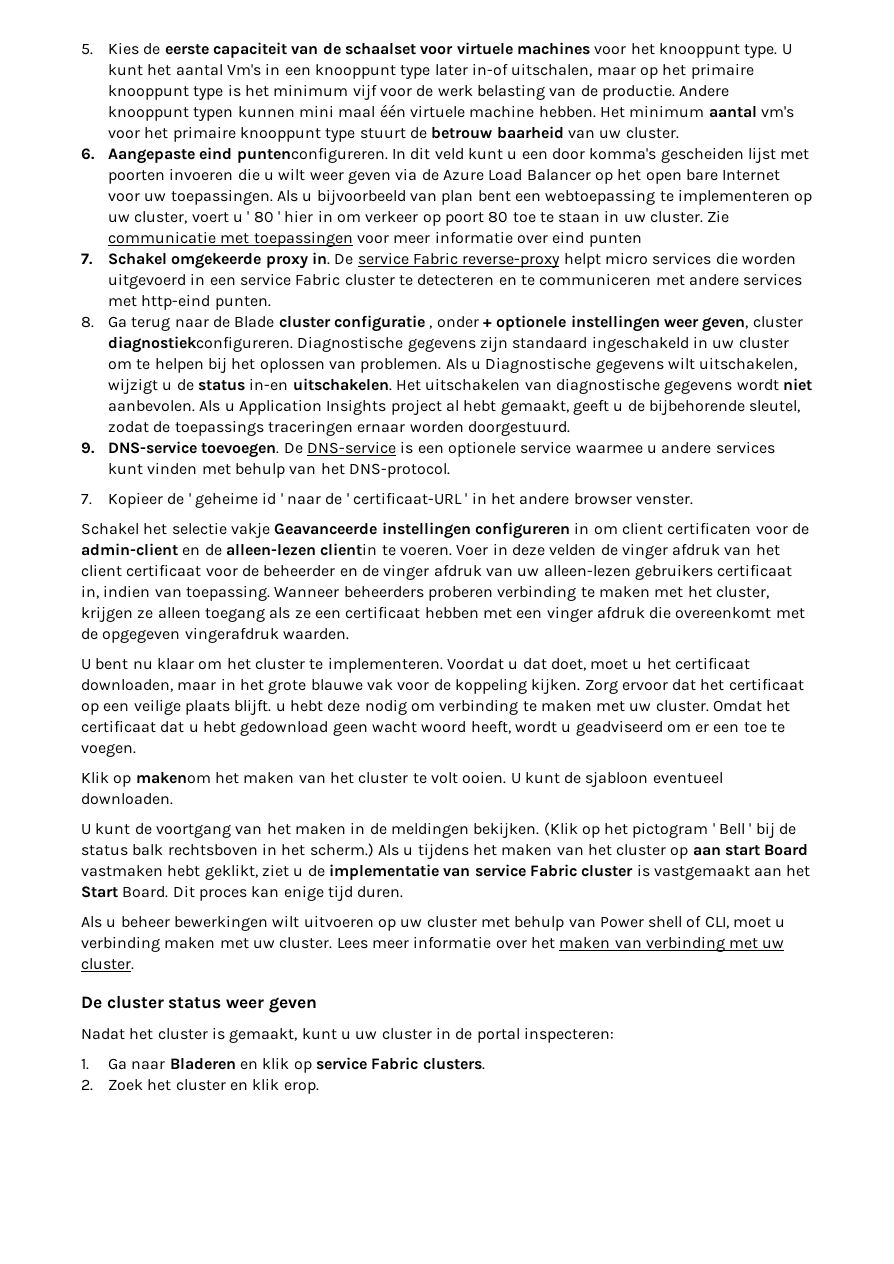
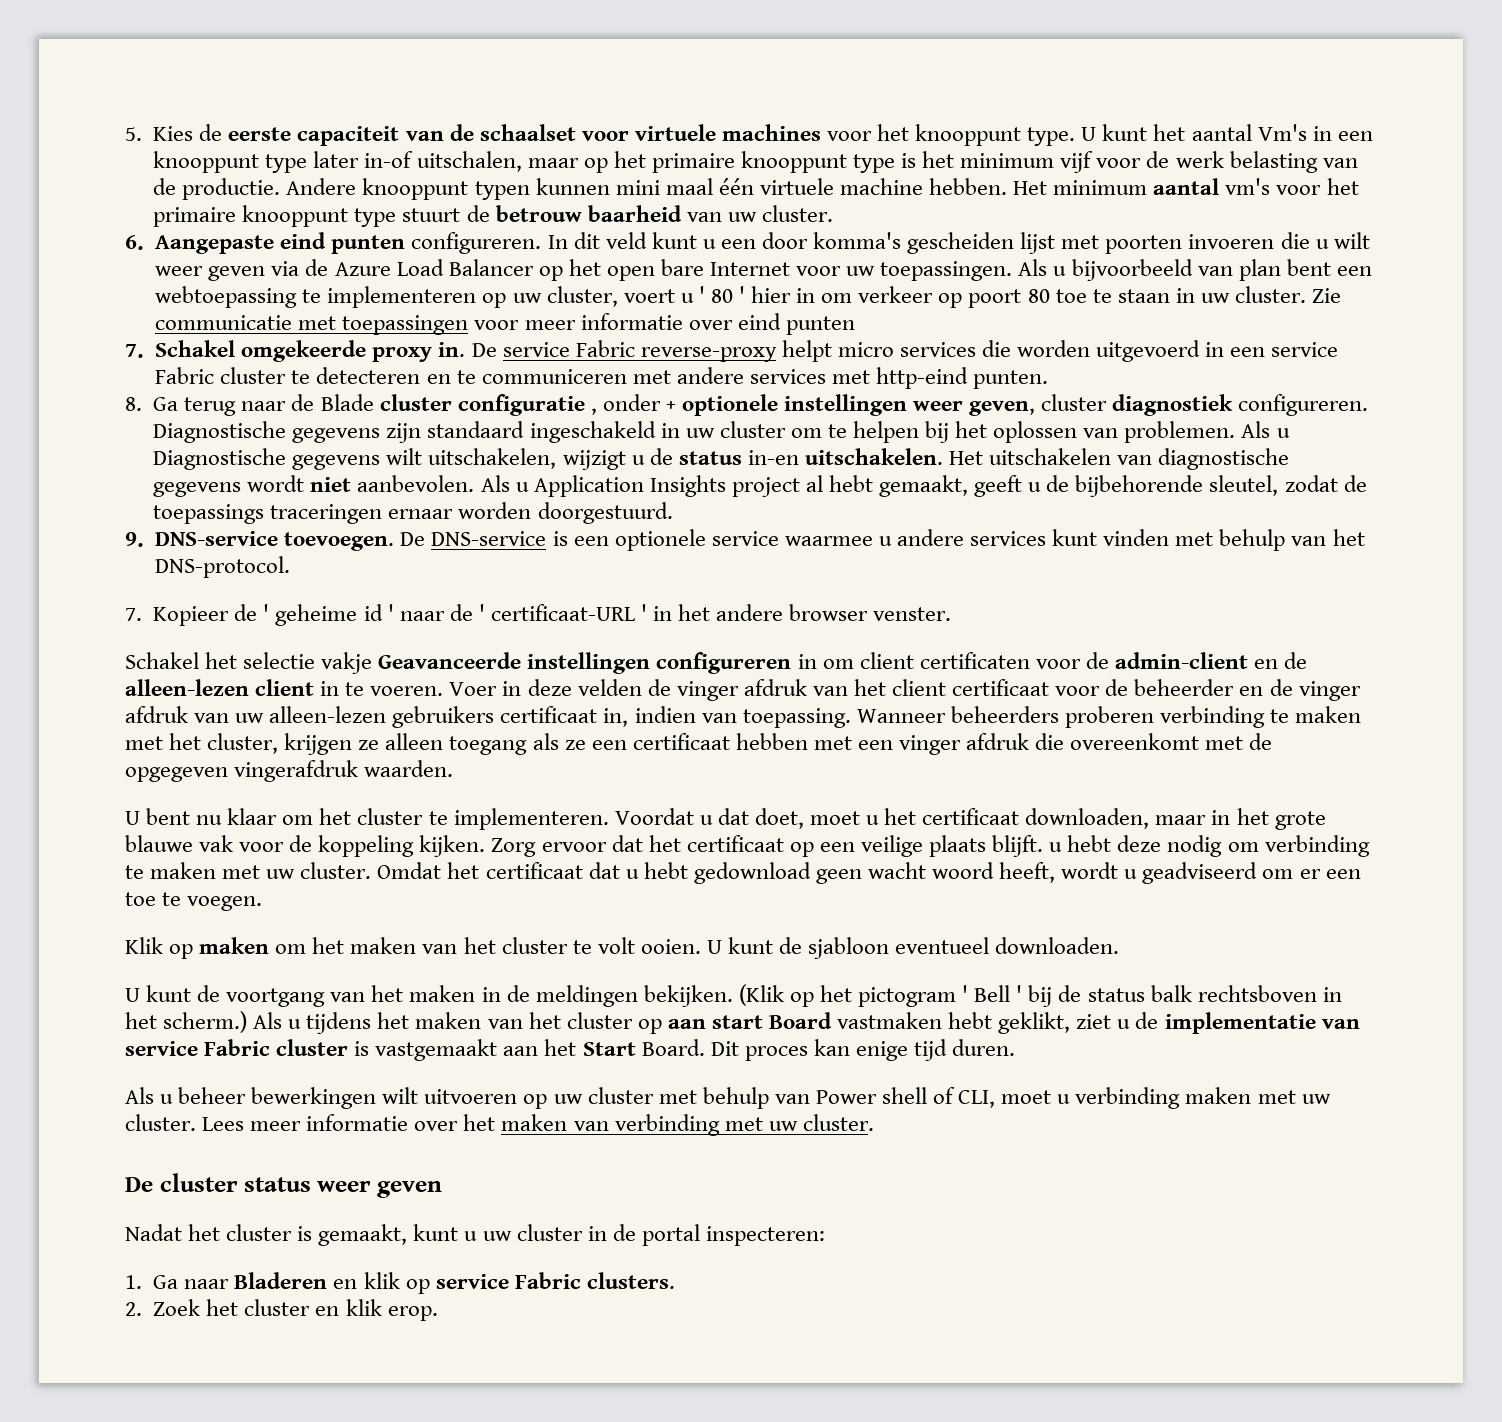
[236,147,388,163] puntenconfigureren. -> [331,232,542,254] punten configureren.
[108,336,294,353] diagnostiekconfigureren. -> [1112,394,1369,416] diagnostiek configureren.
[320,543,378,556] clientin -> [255,679,340,696] client in
[135,772,211,784] makenom -> [199,937,307,954] maken om

